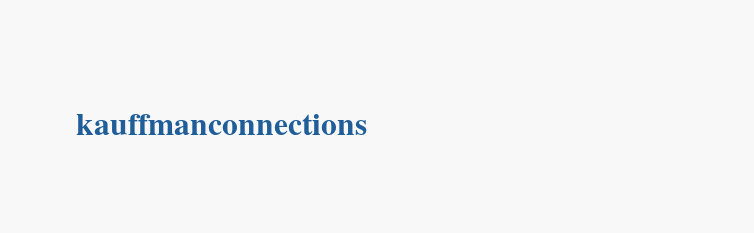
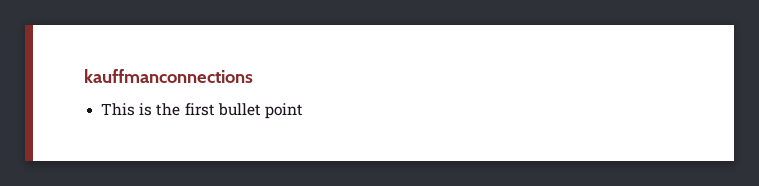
(367, 124) none -> [101,103,303,119] // This is the first bullet point

